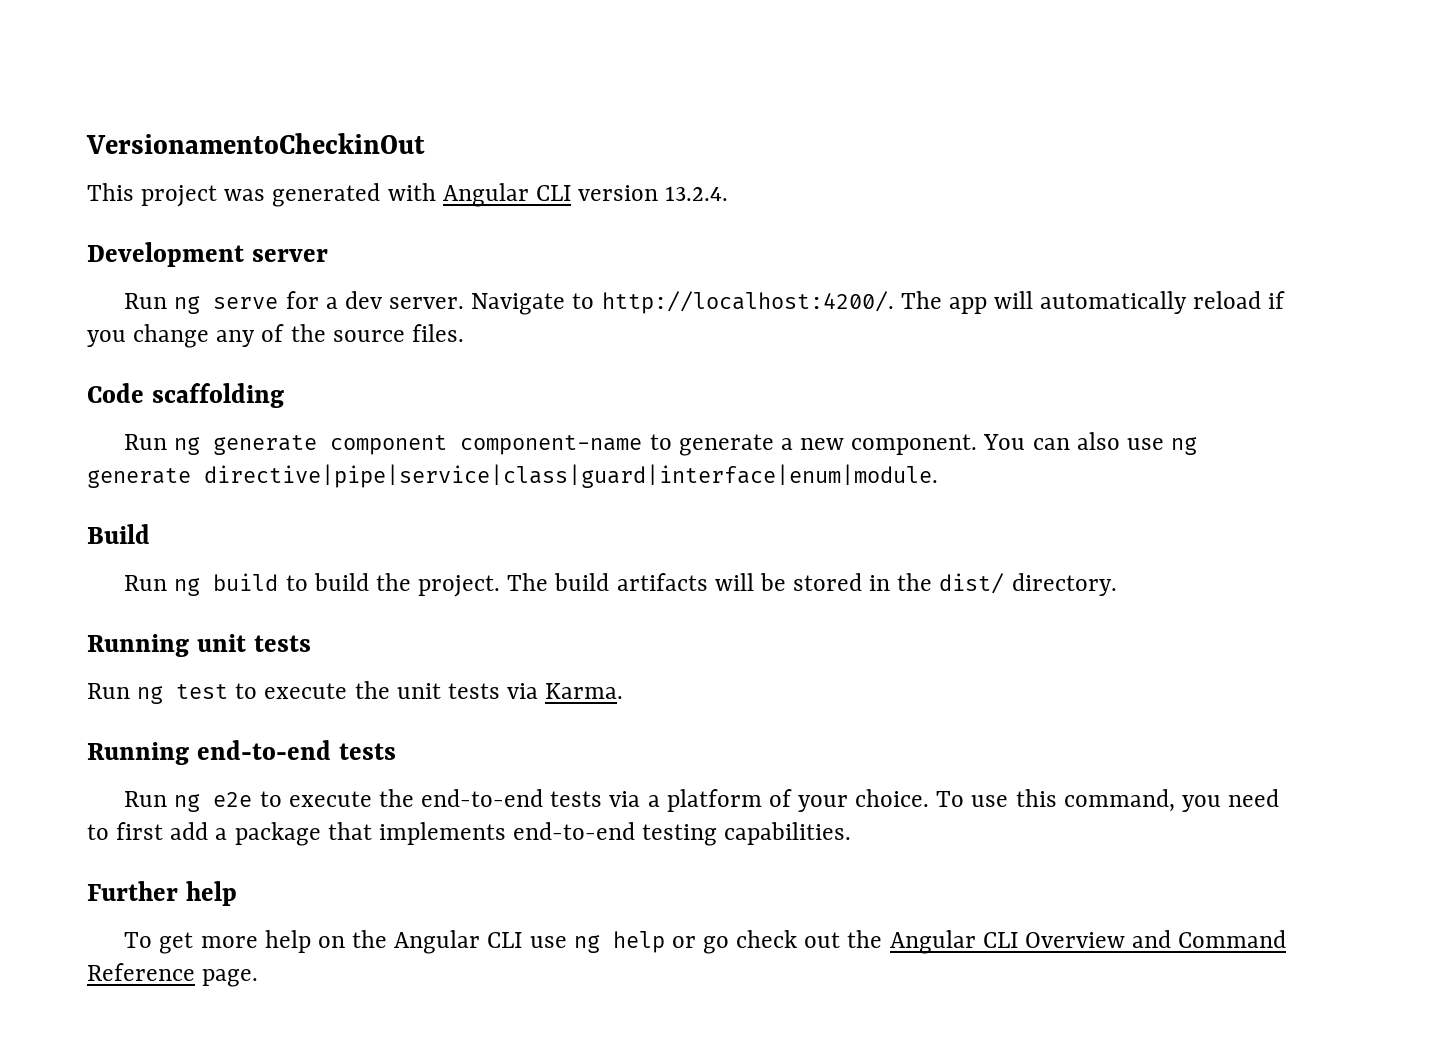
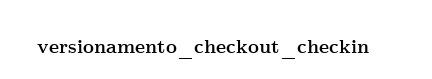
[86,133,425,154] [87,183,729,207] [87,242,328,267] [124,291,1286,315] [87,324,464,348] [87,383,284,408] [124,432,1198,456] [87,464,938,488] [87,524,150,544] [124,573,1117,597] [87,634,311,657] [87,681,624,704] [87,740,396,765] [124,789,1280,812] [87,822,852,846] [87,881,237,906] [124,930,1287,954] [87,963,259,987] VersionamentoCheckinOut // This project was generated with Angular CLI version 13.2.4. // Development server // Run ng serve for a dev server. Navigate to http://localhost:4200/. The app will automatically reload if you change any of the source files. // Code scaffolding // Run ng generate component component-name to generate a new component. You can also use ng generate directive|pipe|service|class|guard|interface|enum|module. // Build // Run ng build to build the project. The build artifacts will be stored in the dist/ directory. // Running unit tests // Run ng test to execute the unit tests via Karma. // Running end-to-end tests // Run ng e2e to execute the end-to-end tests via a platform of your choice. To use this command, you need to first add a package that implements end-to-end testing capabilities. // Further help // To get more help on the Angular CLI use ng help or go check out the Angular CLI Overview and Command Reference page. -> [37,40,369,59] versionamento_checkout_checkin

